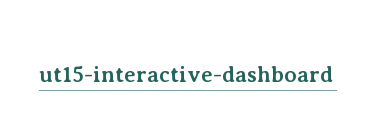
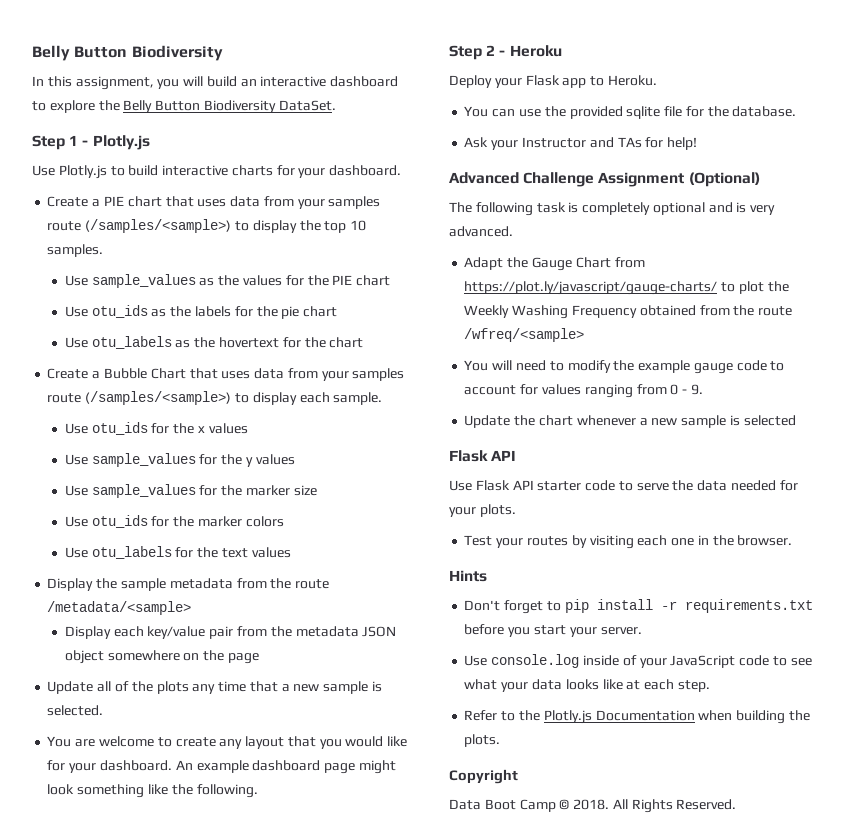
[39,66,333,82] ut15-interactive-dashboard -> [32,45,223,61] [32,76,399,90] [32,100,336,113] [32,135,150,150] [32,165,402,179] [47,196,381,209] [47,219,367,233] [47,244,104,257] [64,274,391,288] [64,305,338,319] [64,336,364,349] [47,368,405,381] [47,391,383,405] [64,422,248,435] [64,453,295,467] [64,484,317,498] [64,515,284,528] [64,546,291,559] [47,578,330,591] [47,601,192,615] [64,626,397,639] [64,650,259,664] [47,681,382,694] [47,705,104,716] [47,736,408,749] [47,760,396,774] [47,784,258,798] [449,45,562,60] [449,75,657,88] [464,106,797,119] [464,137,698,150] [449,172,760,187] [449,202,776,216] [449,226,513,237] [464,257,645,271] [464,281,789,295] [464,305,793,319] [464,328,585,342] [464,360,785,374] [464,384,703,398] [464,415,796,428] [449,450,517,462] [449,480,798,491] [449,504,516,517] [464,535,793,549] [449,570,487,582] [464,599,813,614] [464,624,642,637] [464,654,812,668] [464,679,710,692] [464,710,810,724] [464,734,501,747] [449,769,518,784] [449,799,737,813] Belly Button Biodiversity // In this assignment, you will build an interactive dashboard to explore the Belly Button Biodiversity DataSet. // Step 1 - Plotly.js // Use Plotly.js to build interactive charts for your dashboard. // Create a PIE chart that uses data from your samples route (/samples/<sample>) to display the top 10 samples. // Use sample_values as the values for the PIE chart // Use otu_ids as the labels for the pie chart // Use otu_labels as the hovertext for the chart // Create a Bubble Chart that uses data from your samples route (/samples/<sample>) to display each sample. // Use otu_ids for the x values // Use sample_values for the y values // Use sample_values for the marker size // Use otu_ids for the marker colors // Use otu_labels for the text values // Display the sample metadata from the route /metadata/<sample> // Display each key/value pair from the metadata JSON object somewhere on the page // Update all of the plots any time that a new sample is selected. // You are welcome to create any layout that you would like for your dashboard. An example dashboard page might look something like the following. // Step 2 - Heroku // Deploy your Flask app to Heroku. // You can use the provided sqlite file for the database. // Ask your Instructor and TAs for help! // Advanced Challenge Assignment (Optional) // The following task is completely optional and is very advanced. // Adapt the Gauge Chart from https://plot.ly/javascript/gauge-charts/ to plot the Weekly Washing Frequency obtained from the route /wfreq/<sample> // You will need to modify the example gauge code to account for values ranging from 0 - 9. // Update the chart whenever a new sample is selected // Flask API // Use Flask API starter code to serve the data needed for your plots. // Test your routes by visiting each one in the browser. // Hints // Don't forget to pip install -r requirements.txt before you start your server. // Use console.log inside of your JavaScript code to see what your data looks like at each step. // Refer to the Plotly.js Documentation when building the plots. // Copyright // Data Boot Camp © 2018. All Rights Reserved.

